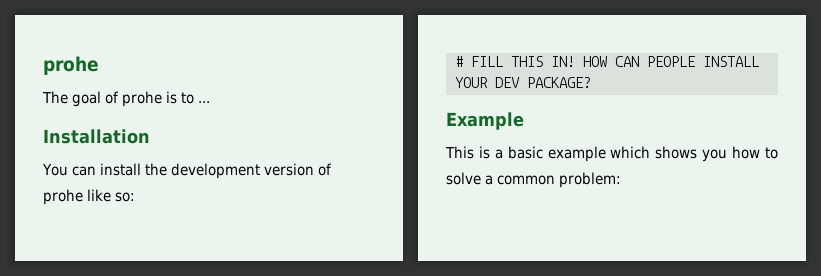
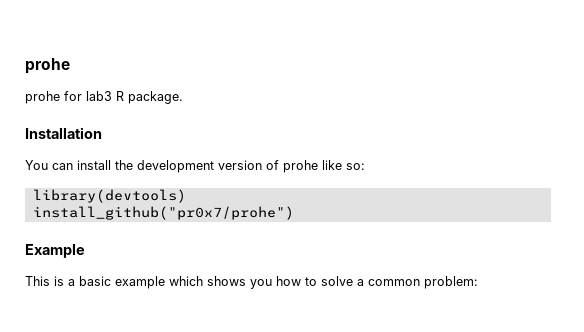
[42,91,211,107] The goal of prohe is to ... -> [25,91,183,104] prohe for lab3 R package.
[455,56,759,67] [455,77,591,88] # FILL THIS IN! HOW CAN PEOPLE INSTALL YOUR DEV PACKAGE? -> [32,189,186,203] [32,206,294,220] library(devtools) // install_github("pr0x7/prohe")

